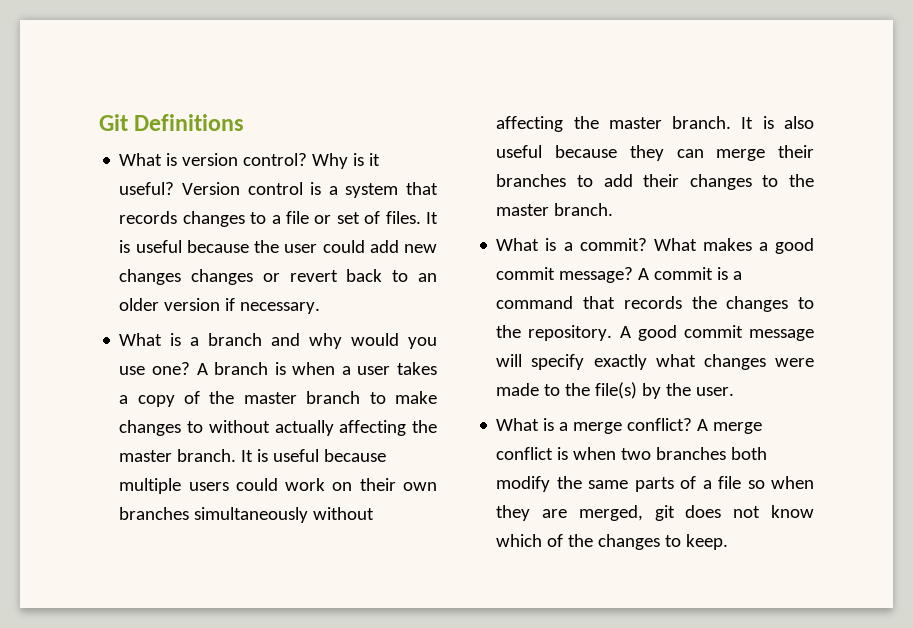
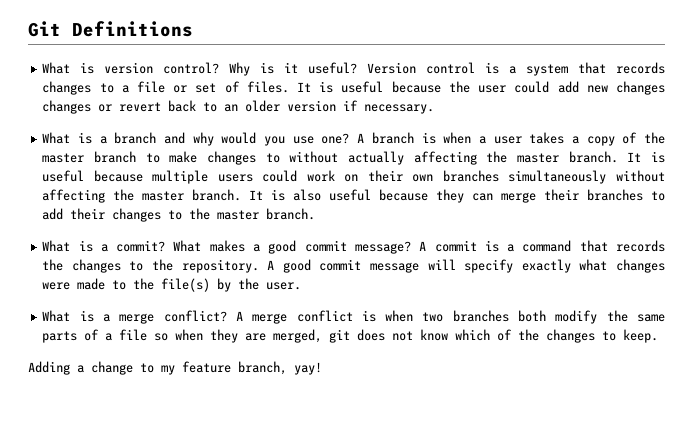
(729, 542) none -> [28,361,322,375] // Adding a change to my feature branch, yay!

